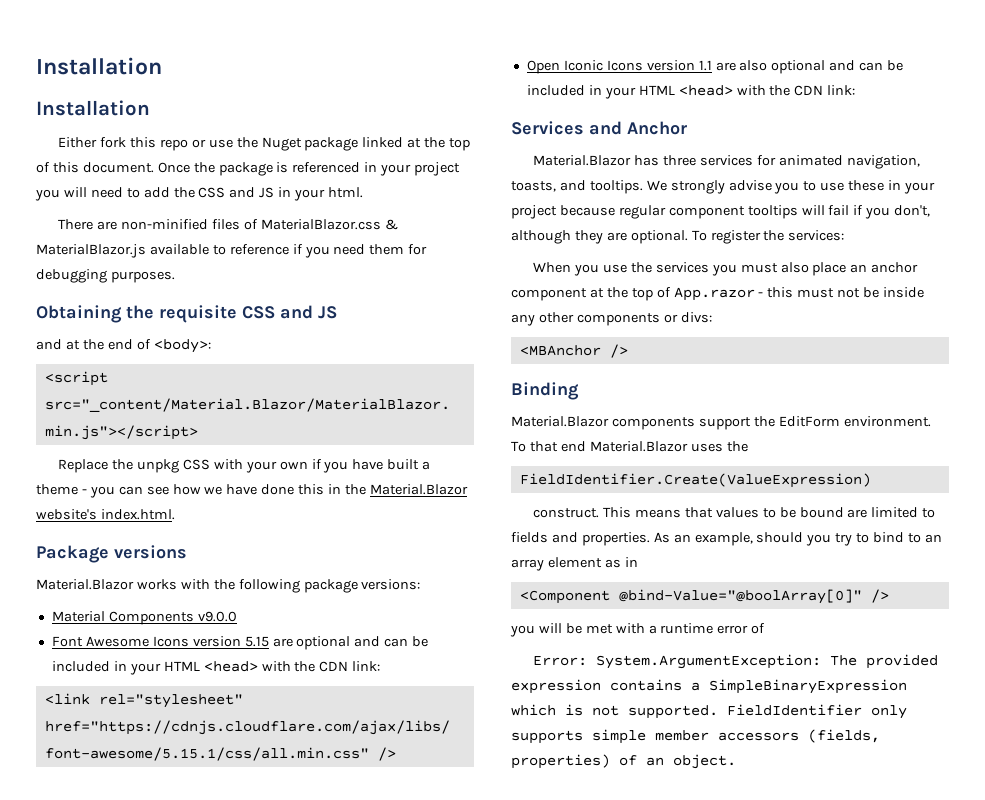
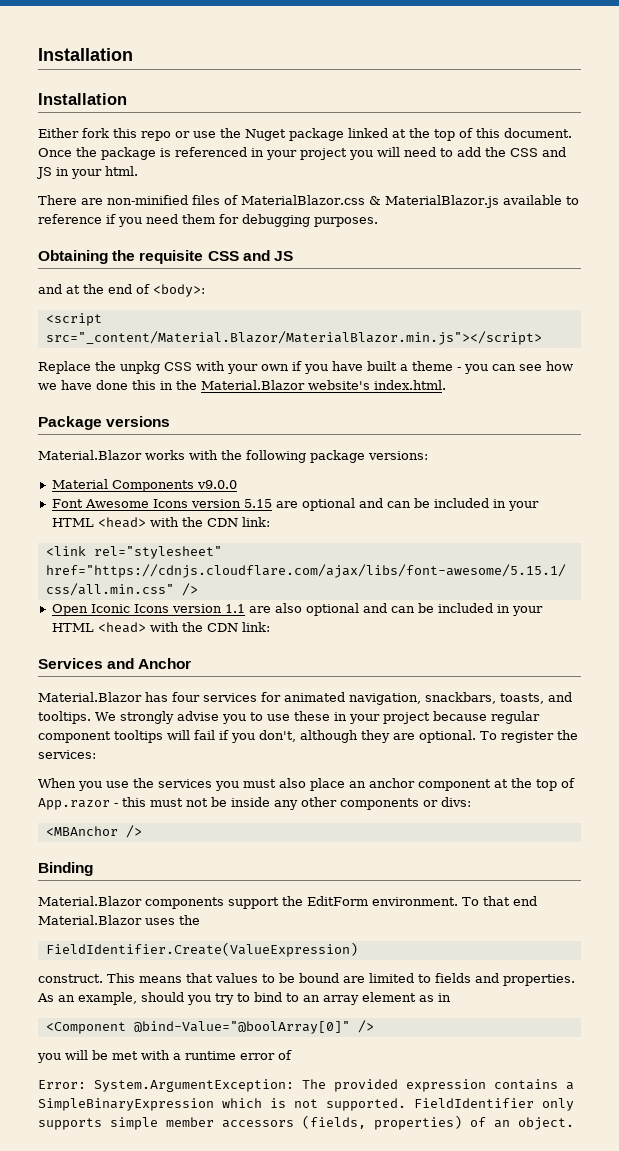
[662,155,696,166] three -> [172,692,200,702] four
(920, 162) none -> [425,692,496,704] snackbars,

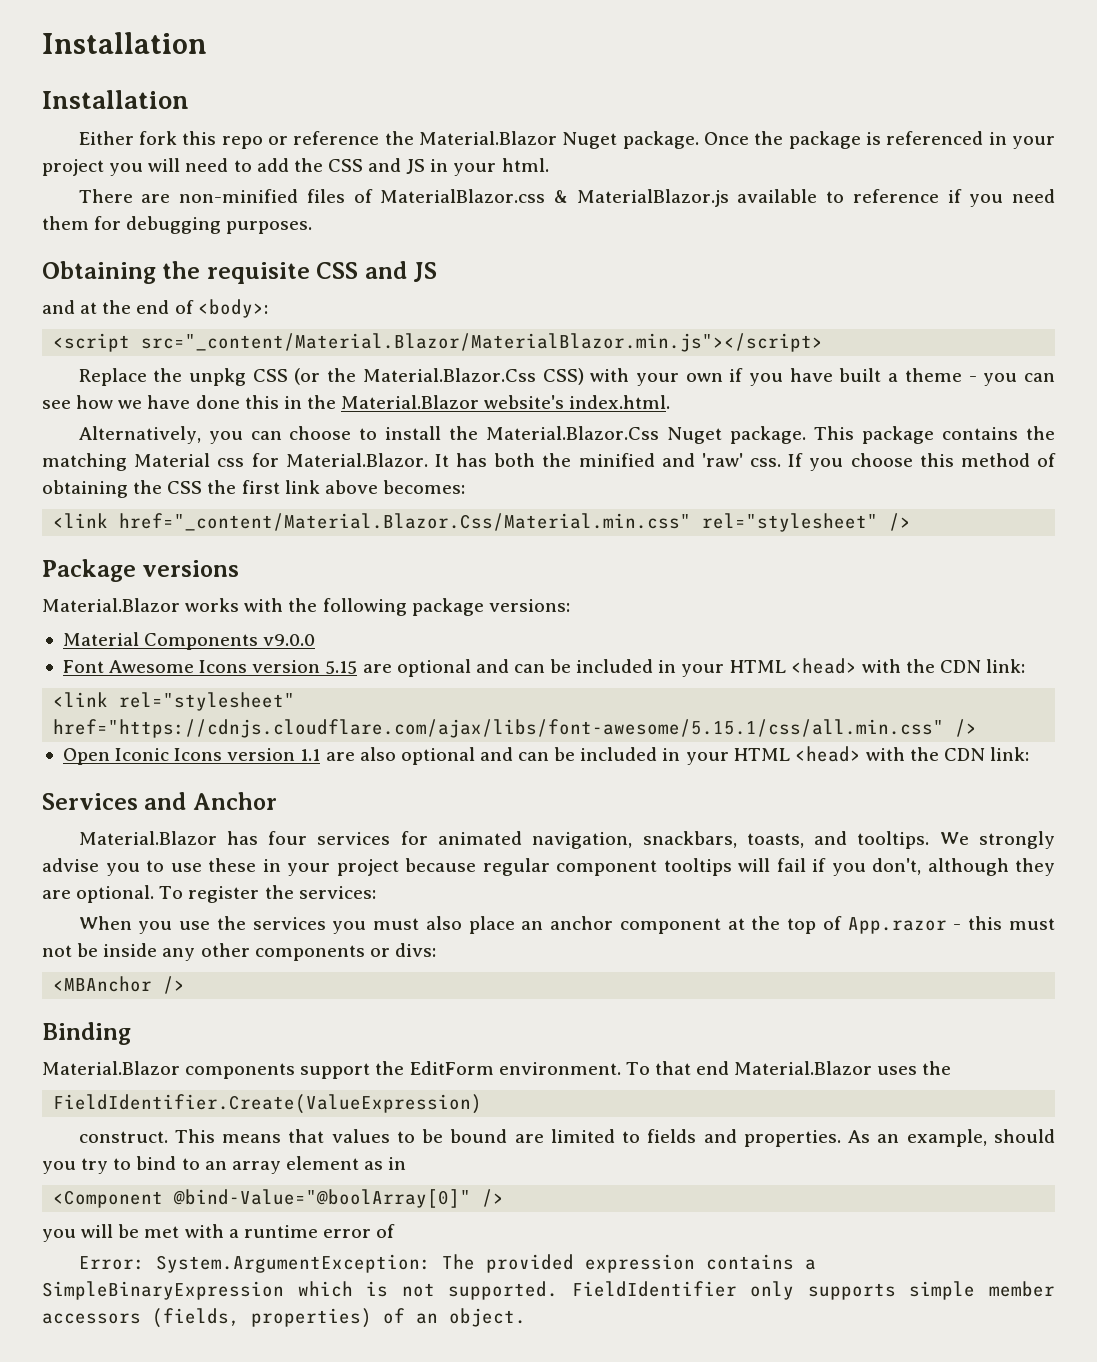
[193,128,572,141] use the Nuget package linked at the top of this document. -> [293,131,699,149] reference the Material.Blazor Nuget package.
(192, 366) none -> [294,368,584,385] (or the Material.Blazor.Css CSS)
(446, 385) none -> [78,426,1056,444] [42,453,1056,471] [42,480,465,498] [53,513,912,532] // Alternatively, you can choose to install the Material.Blazor.Css Nuget package. This package contains the matching Material css for Material.Blazor. It has both the minified and 'raw' css. If you choose this method of obtaining the CSS the first link above becomes: // <link href="_content/Material.Blazor.Css/Material.min.css" rel="stylesheet" />

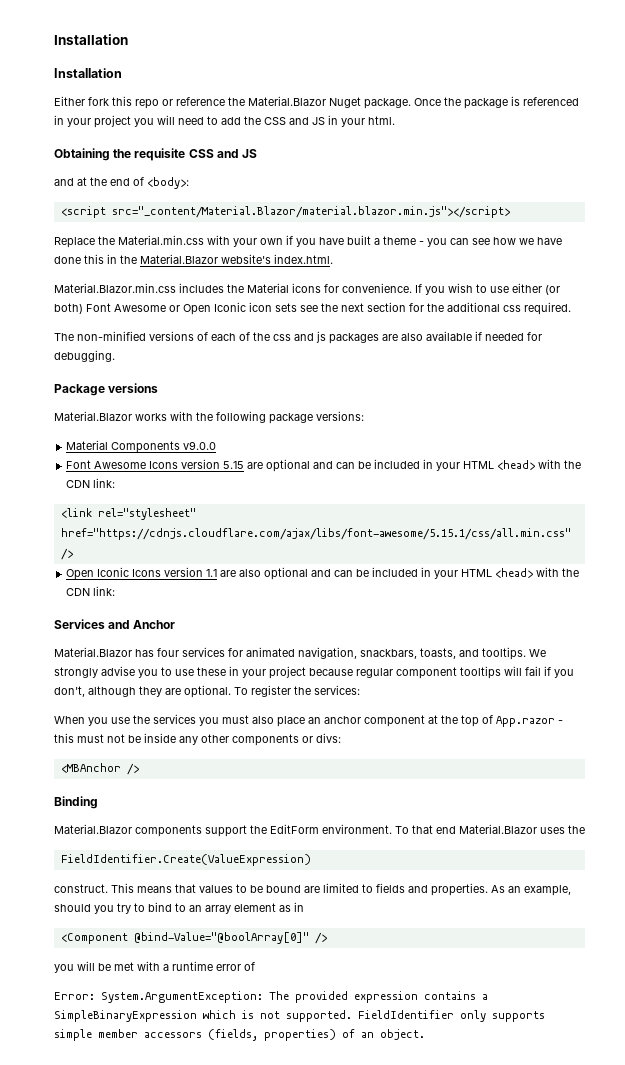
[78,189,1055,207] [42,216,313,234] // There are non-minified files of MaterialBlazor.css & MaterialBlazor.js available to reference if you need them for debugging purposes. -> (395, 120) none
[141,333,824,352] src="_content/Material.Blazor/MaterialBlazor.min.js"></script> -> [111,206,510,218] src="_content/Material.Blazor/material.blazor.min.js"></script>
[189,368,584,386] unpkg CSS (or the Material.Blazor.Css CSS) -> [118,235,204,245] Material.min.css
[78,426,1056,444] [42,453,1056,471] [42,480,465,498] [53,513,912,532] Alternatively, you can choose to install the Material.Blazor.Css Nuget package. This package contains the matching Material css for Material.Blazor. It has both the minified and 'raw' css. If you choose this method of obtaining the CSS the first link above becomes: // <link href="_content/Material.Blazor.Css/Material.min.css" rel="stylesheet" /> -> [54,283,560,295] [54,302,571,315] [54,331,542,344] [54,350,115,362] Material.Blazor.min.css includes the Material icons for convenience. If you wish to use either (or both) Font Awesome or Open Iconic icon sets see the next section for the additional css required. // The non-minified versions of each of the css and js packages are also available if needed for debugging.

